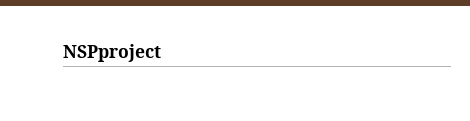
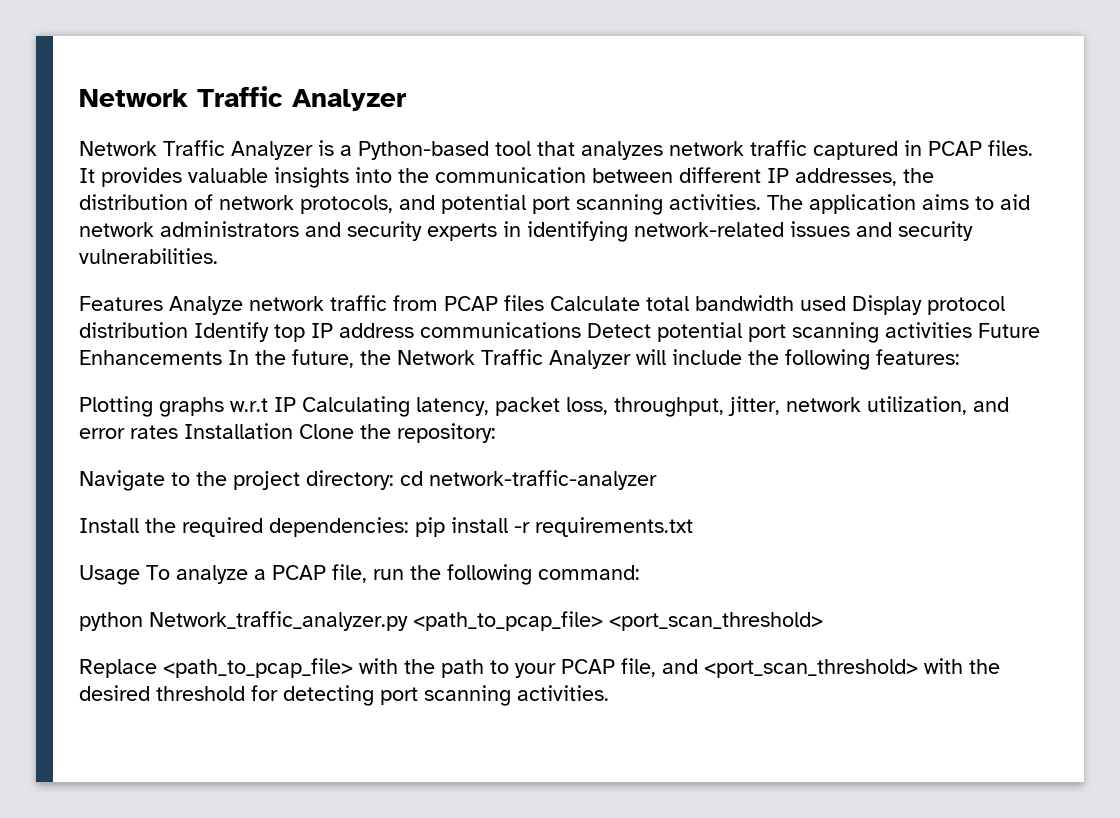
[63,44,161,62] NSPproject -> [79,86,406,111] [79,140,1033,160] [79,167,934,188] [79,194,1030,215] [79,221,973,242] [79,248,218,264] [79,295,1005,315] [79,322,1040,343] [79,349,960,370] [79,396,1009,417] [79,423,496,443] [79,470,657,491] [79,517,693,537] [79,564,640,585] [79,611,823,631] [79,658,1000,678] [79,685,609,706] Network Traffic Analyzer // Network Traffic Analyzer is a Python-based tool that analyzes network traffic captured in PCAP files. It provides valuable insights into the communication between different IP addresses, the distribution of network protocols, and potential port scanning activities. The application aims to aid network administrators and security experts in identifying network-related issues and security vulnerabilities. // Features Analyze network traffic from PCAP files Calculate total bandwidth used Display protocol distribution Identify top IP address communications Detect potential port scanning activities Future Enhancements In the future, the Network Traffic Analyzer will include the following features: // Plotting graphs w.r.t IP Calculating latency, packet loss, throughput, jitter, network utilization, and error rates Installation Clone the repository: // Navigate to the project directory: cd network-traffic-analyzer // Install the required dependencies: pip install -r requirements.txt // Usage To analyze a PCAP file, run the following command: // python Network_traffic_analyzer.py <path_to_pcap_file> <port_scan_threshold> // Replace <path_to_pcap_file> with the path to your PCAP file, and <port_scan_threshold> with the desired threshold for detecting port scanning activities.

